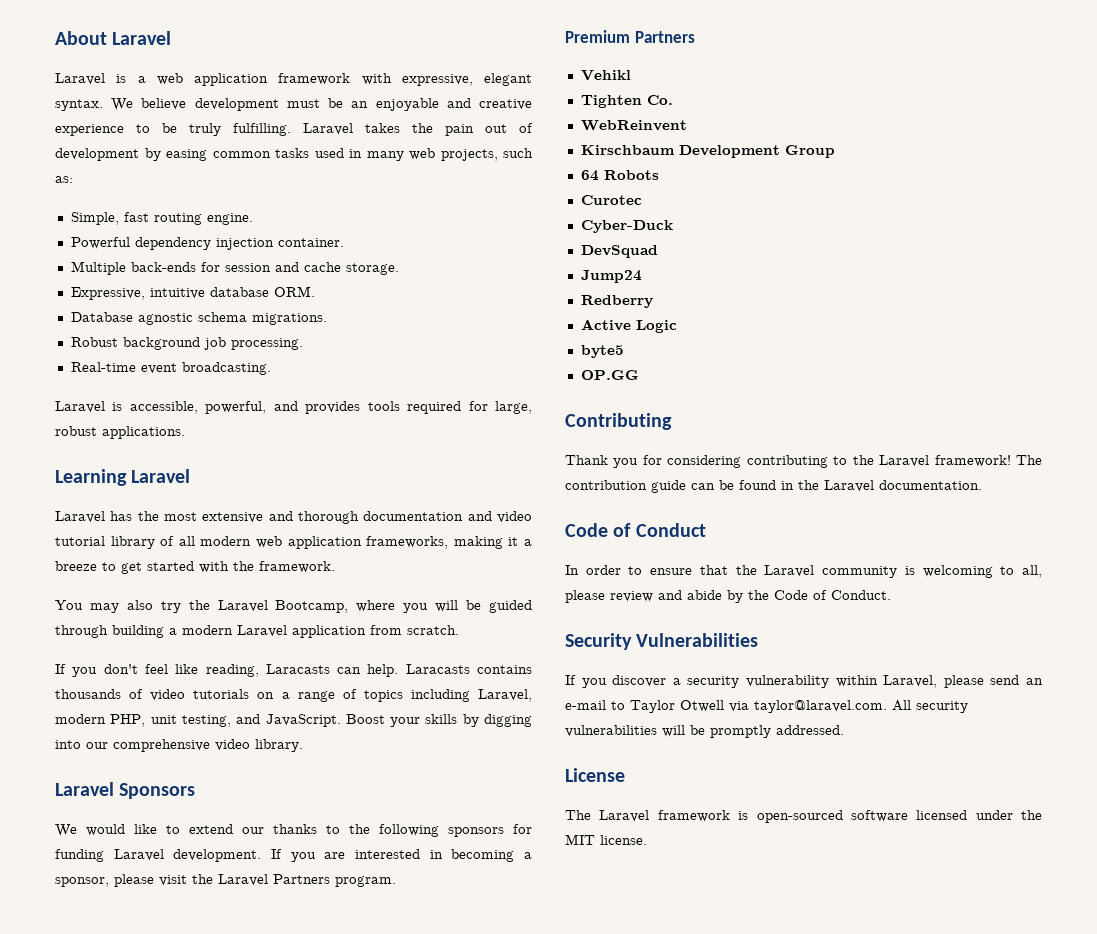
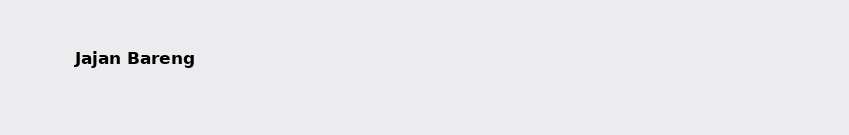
[55,31,172,45] [55,73,532,86] [55,98,532,111] [55,123,533,136] [55,148,533,161] [55,176,73,183] [70,212,253,225] [70,237,344,250] [70,261,399,275] [70,286,315,300] [70,312,327,325] [70,337,303,350] [70,362,271,375] [55,401,533,414] [55,426,185,439] [55,469,191,486] [55,511,532,524] [55,536,532,549] [55,561,335,574] [55,600,533,613] [55,625,459,638] [55,664,532,677] [55,689,532,702] [55,714,532,727] [55,739,303,752] [55,782,196,799] [55,824,532,837] [55,849,532,862] [55,874,396,887] [565,30,695,43] [580,70,631,81] [580,95,673,108] [580,120,687,131] [580,145,835,158] [580,170,659,181] [580,195,642,205] [580,220,673,233] [580,245,658,258] [580,270,642,283] [580,295,653,308] [580,319,677,333] [580,345,624,358] [580,370,639,380] [565,413,672,430] [565,455,1042,468] [565,480,982,493] [565,523,706,537] [565,565,1042,578] [565,590,891,603] [565,633,759,650] [565,675,1043,688] [565,700,968,713] [565,725,844,738] [565,768,625,782] [565,810,1042,823] [565,834,647,845] About Laravel // Laravel is a web application framework with expressive, elegant syntax. We believe development must be an enjoyable and creative experience to be truly fulfilling. Laravel takes the pain out of development by easing common tasks used in many web projects, such as: // Simple, fast routing engine. // Powerful dependency injection container. // Multiple back-ends for session and cache storage. // Expressive, intuitive database ORM. // Database agnostic schema migrations. // Robust background job processing. // Real-time event broadcasting. // Laravel is accessible, powerful, and provides tools required for large, robust applications. // Learning Laravel // Laravel has the most extensive and thorough documentation and video tutorial library of all modern web application frameworks, making it a breeze to get started with the framework. // You may also try the Laravel Bootcamp, where you will be guided through building a modern Laravel application from scratch. // If you don't feel like reading, Laracasts can help. Laracasts contains thousands of video tutorials on a range of topics including Laravel, modern PHP, unit testing, and JavaScript. Boost your skills by digging into our comprehensive video library. // Laravel Sponsors // We would like to extend our thanks to the following sponsors for funding Laravel development. If you are interested in becoming a sponsor, please visit the Laravel Partners program. // Premium Partners // Vehikl // Tighten Co. // WebReinvent // Kirschbaum Development Group // 64 Robots // Curotec // Cyber-Duck // DevSquad // Jump24 // Redberry // Active Logic // byte5 // OP.GG // Contributing // Thank you for considering contributing to the Laravel framework! The contribution guide can be found in the Laravel documentation. // Code of Conduct // In order to ensure that the Laravel community is welcoming to all, please review and abide by the Code of Conduct. // Security Vulnerabilities // If you discover a security vulnerability within Laravel, please send an e-mail to Taylor Otwell via taylor@laravel.com. All security vulnerabilities will be promptly addressed. // License // The Laravel framework is open-sourced software licensed under the MIT license. -> [74,51,195,68] Jajan Bareng

